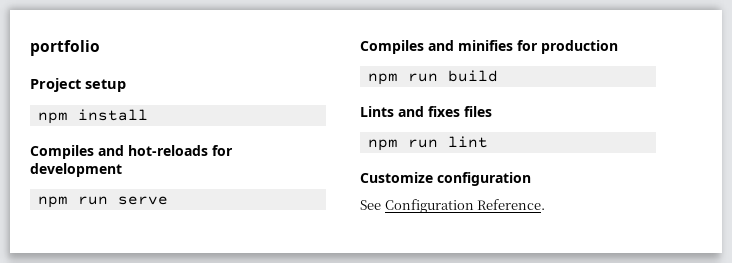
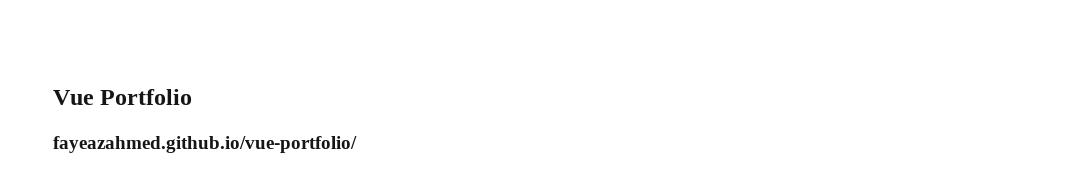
[30,40,100,56] [30,78,126,92] [37,109,148,124] [30,145,233,159] [30,163,122,177] [37,196,168,208] [360,40,618,54] [367,70,498,85] [360,106,492,117] [367,136,488,151] [360,172,531,186] [360,199,546,213] portfolio // Project setup // npm install // Compiles and hot-reloads for development // npm run serve // Compiles and minifies for production // npm run build // Lints and fixes files // npm run lint // Customize configuration // See Configuration Reference. -> [53,89,193,105] [53,136,357,153] Vue Portfolio // fayeazahmed.github.io/vue-portfolio/

